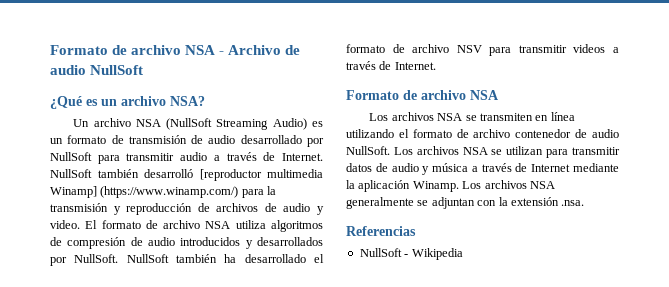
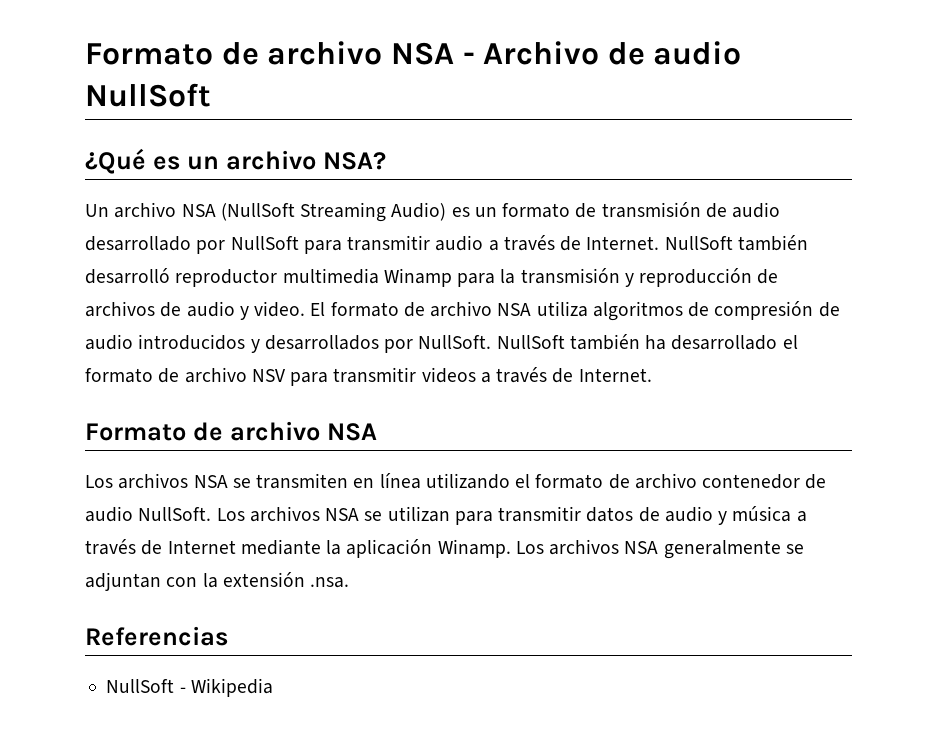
[199,169,323,181] [50,186,239,198] [reproductor multimedia Winamp] (https://www.winamp.com/) -> [175,268,452,287] reproductor multimedia Winamp

